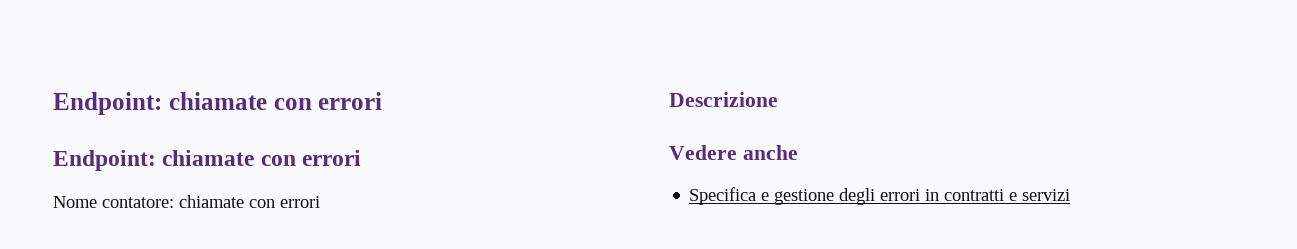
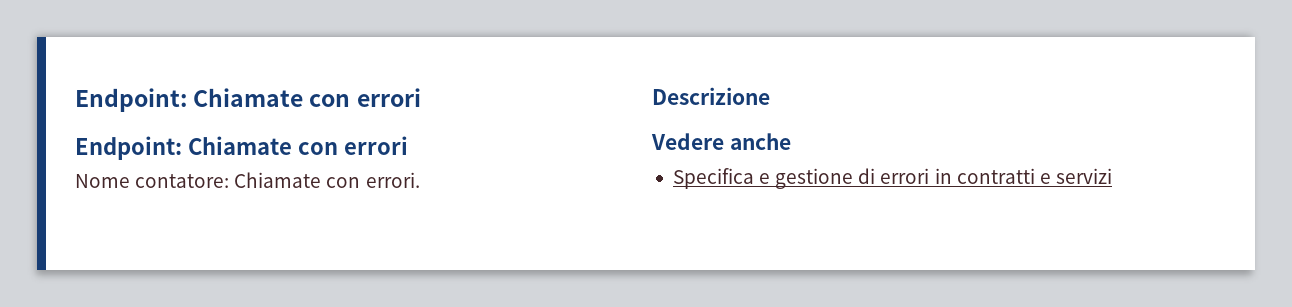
[53,92,267,115] Endpoint: chiamate -> [75,88,304,112] Endpoint: Chiamate
[162,150,255,166] chiamate -> [187,136,292,155] Chiamate
[179,195,320,208] chiamate con errori -> [234,172,420,188] Chiamate con errori.
[839,188,876,205] degli -> [858,168,876,184] di

